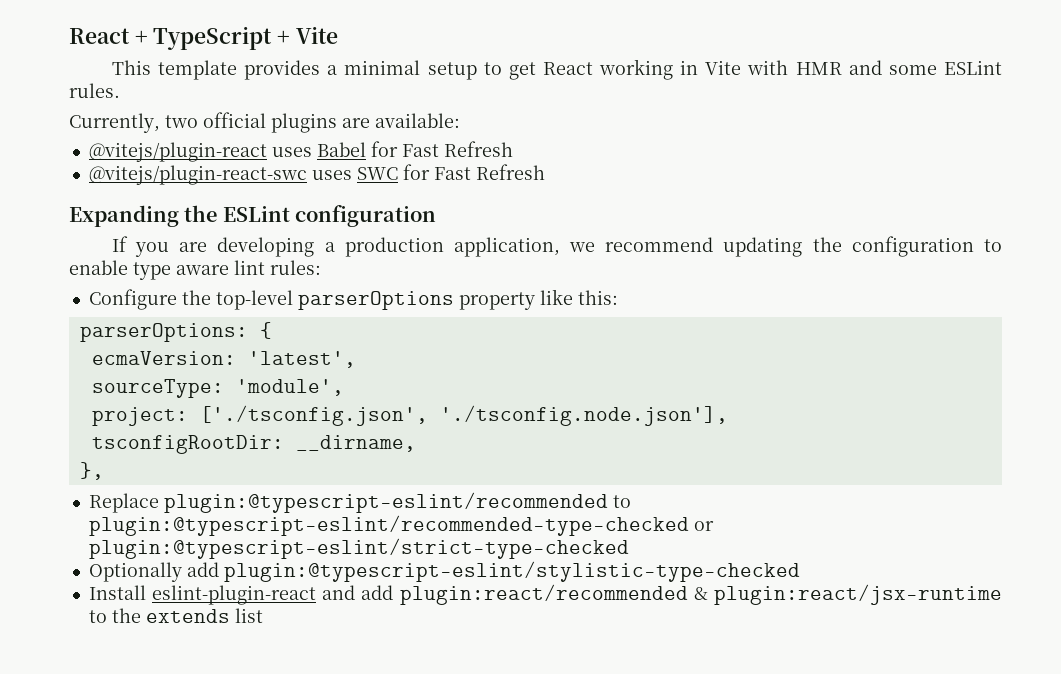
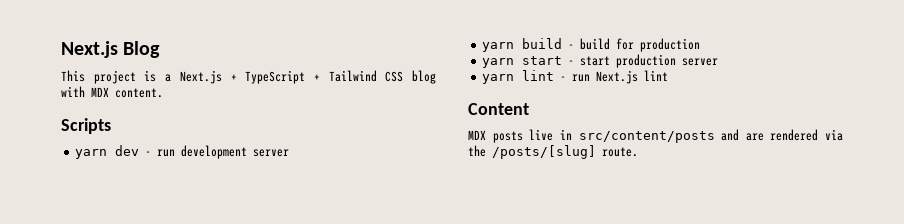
[69,26,338,50] [111,59,1003,80] [69,83,120,98] [69,112,460,133] [88,141,513,162] [88,164,545,185] [69,205,437,227] [111,236,1003,257] [69,260,321,280] [88,289,618,310] [79,322,272,342] [91,351,356,368] [91,379,344,398] [91,405,728,426] [91,435,416,454] [79,462,104,480] [88,492,631,513] [88,515,714,536] [88,538,629,559] [88,561,800,582] [88,584,1003,605] [88,608,263,623] React + TypeScript + Vite // This template provides a minimal setup to get React working in Vite with HMR and some ESLint rules. // Currently, two official plugins are available: // @vitejs/plugin-react uses Babel for Fast Refresh // @vitejs/plugin-react-swc uses SWC for Fast Refresh // Expanding the ESLint configuration // If you are developing a production application, we recommend updating the configuration to enable type aware lint rules: // Configure the top-level parserOptions property like this: // parserOptions: { // ecmaVersion: 'latest', // sourceType: 'module', // project: ['./tsconfig.json', './tsconfig.node.json'], // tsconfigRootDir: __dirname, // }, // Replace plugin:@typescript-eslint/recommended to plugin:@typescript-eslint/recommended-type-checked or plugin:@typescript-eslint/strict-type-checked // Optionally add plugin:@typescript-eslint/stylistic-type-checked // Install eslint-plugin-react and add plugin:react/recommended & plugin:react/jsx-runtime to the extends list -> [61,41,161,58] [61,70,436,84] [61,86,163,98] [61,118,111,134] [75,145,290,159] [482,38,701,52] [482,54,719,68] [482,70,669,84] [468,103,529,115] [468,129,843,143] [468,145,638,159] Next.js Blog // This project is a Next.js + TypeScript + Tailwind CSS blog with MDX content. // Scripts // yarn dev - run development server // yarn build - build for production // yarn start - start production server // yarn lint - run Next.js lint // Content // MDX posts live in src/content/posts and are rendered via the /posts/[slug] route.

